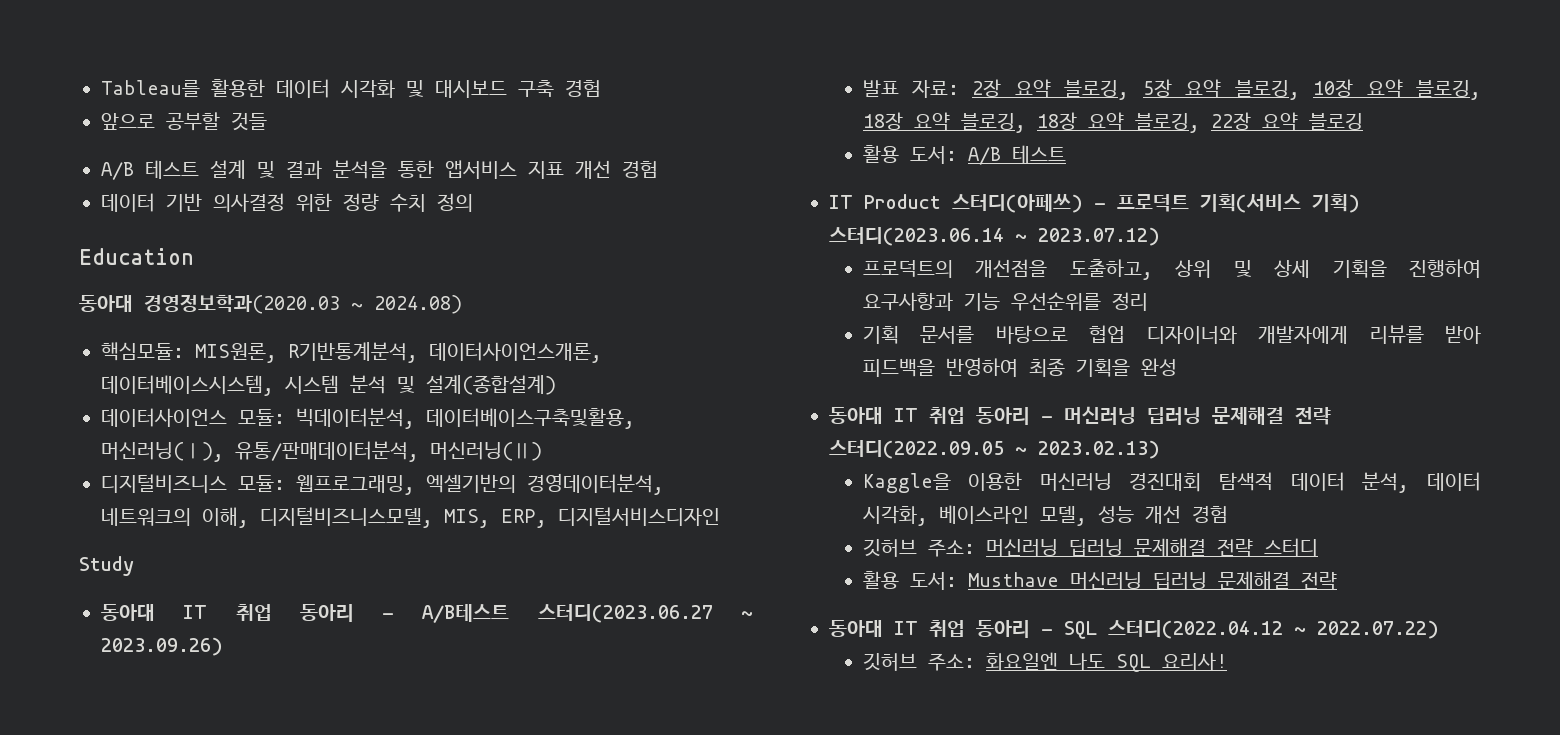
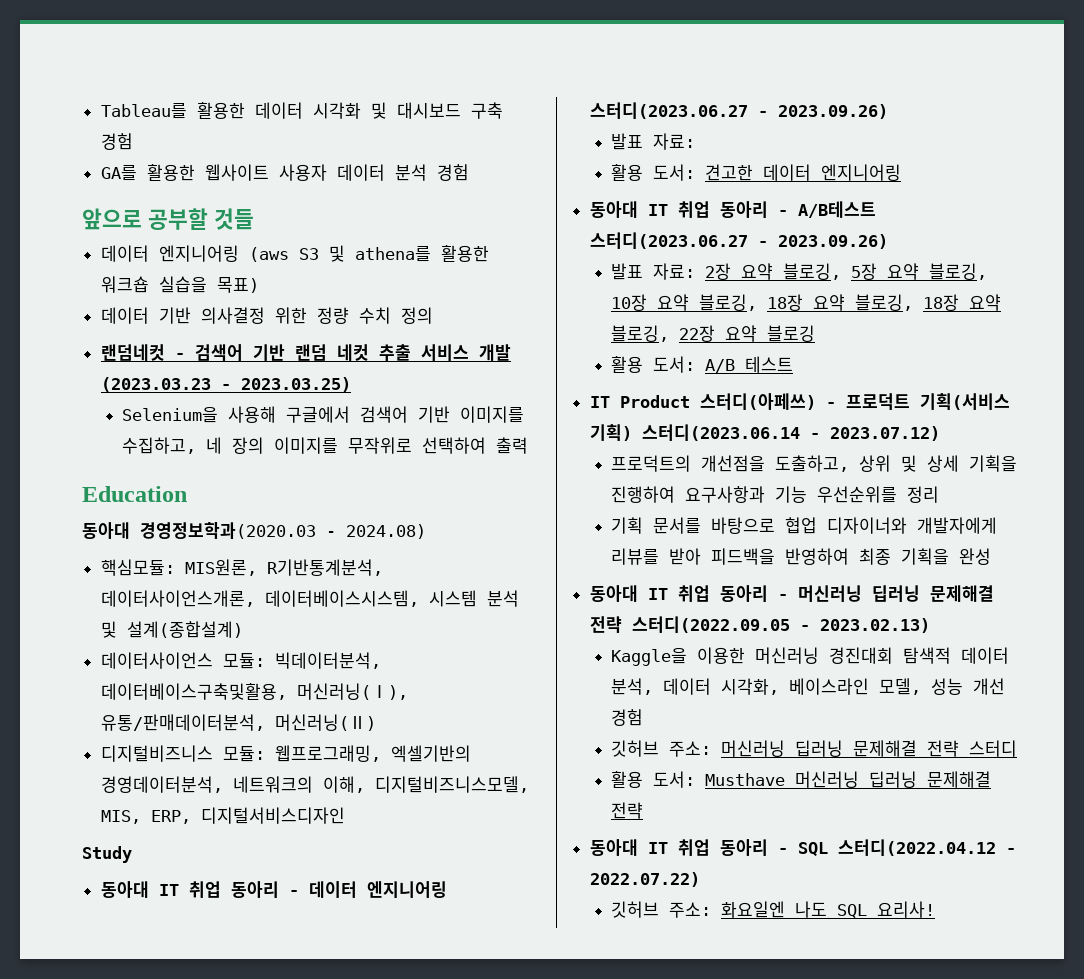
[101,112,267,131] [101,160,658,180] 앞으로 공부할 것들 // A/B 테스트 설계 및 결과 분석을 통한 앱서비스 지표 개선 경험 -> [100,164,469,181] [82,208,254,230] [100,245,489,262] [100,276,259,293] GA를 활용한 웹사이트 사용자 데이터 분석 경험 // 앞으로 공부할 것들 // 데이터 엔지니어링 (aws S3 및 athena를 활용한 워크숍 실습을 목표)
(473, 202) none -> [100,344,511,361] [100,377,351,392] [122,406,525,423] [122,437,529,454] // 랜덤네컷 - 검색어 기반 랜덤 네컷 추출 서비스 개발 (2023.03.23 - 2023.03.25) // Selenium을 사용해 구글에서 검색어 기반 이미지를 수집하고, 네 장의 이미지를 무작위로 선택하여 출력
[351,303,363,310] ~ -> [326,531,336,537] -
(134, 566) none -> [100,881,447,898] [589,102,888,119] [611,133,696,150] [611,164,902,181] // 동아대 IT 취업 동아리 - 데이터 엔지니어링 스터디(2023.06.27 - 2023.09.26) // 발표 자료: // 활용 도서: 견고한 데이터 엔지니어링
[741,611,753,619] ~ -> [757,241,768,247] -
[1015,234,1027,242] ~ -> [809,433,820,439] -
[1015,447,1027,455] ~ -> [799,625,810,631] -
[1294,627,1306,635] ~ -> [1005,848,1016,854] -

